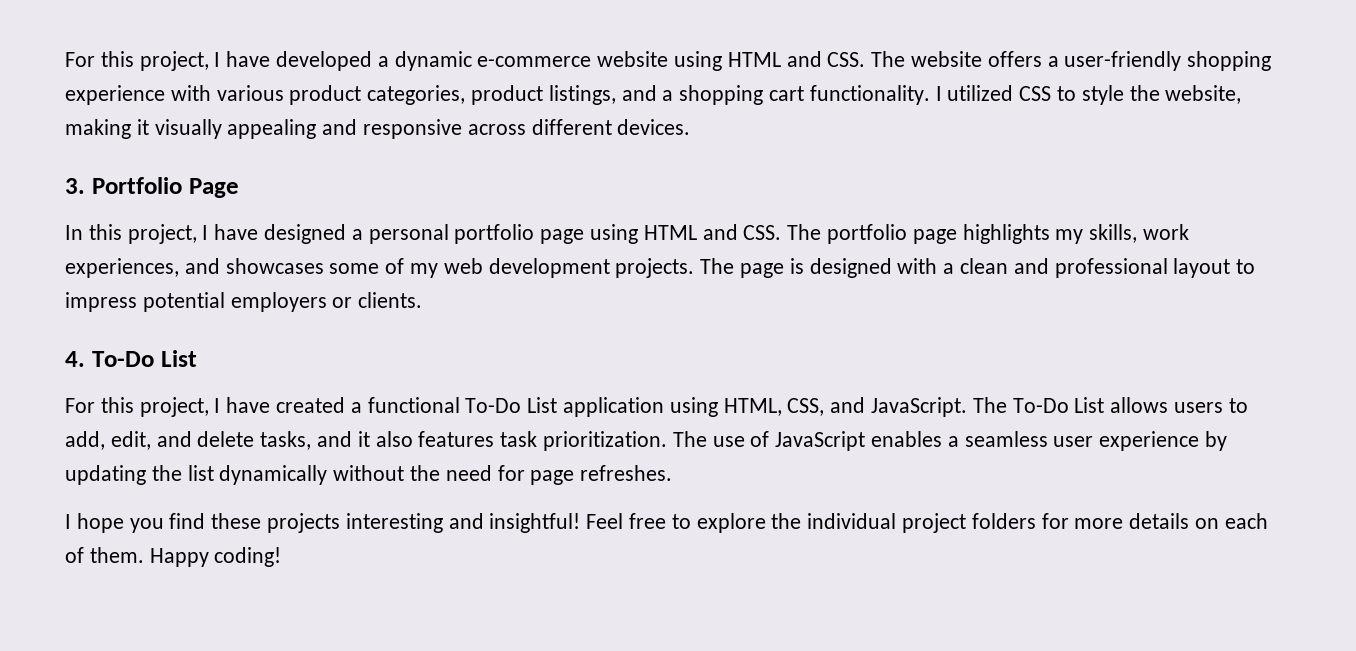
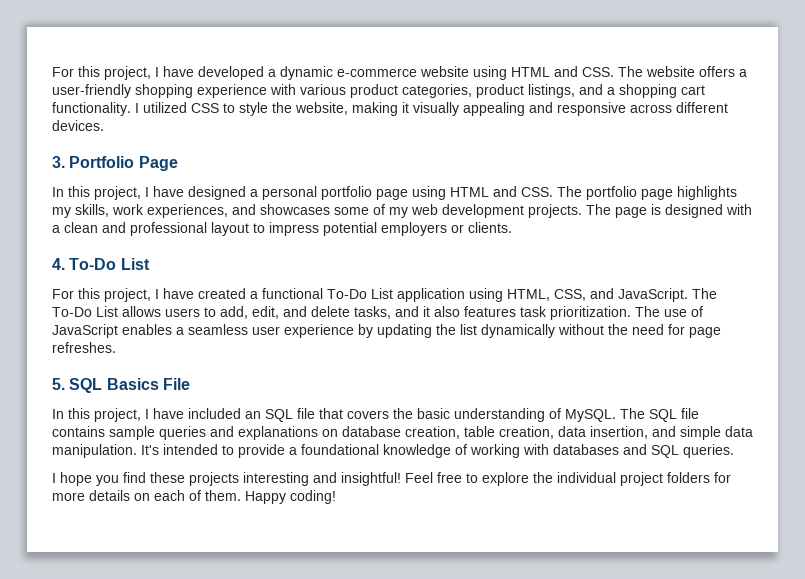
(673, 473) none -> [52,378,190,393] [52,408,699,422] [52,426,753,440] [52,444,734,458] // 5. SQL Basics File // In this project, I have included an SQL file that covers the basic understanding of MySQL. The SQL file contains sample queries and explanations on database creation, table creation, data insertion, and simple data manipulation. It's intended to provide a foundational knowledge of working with databases and SQL queries.

